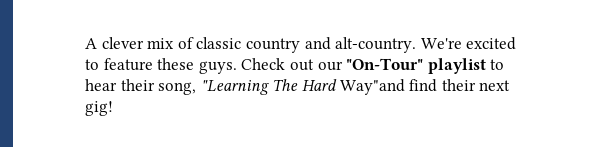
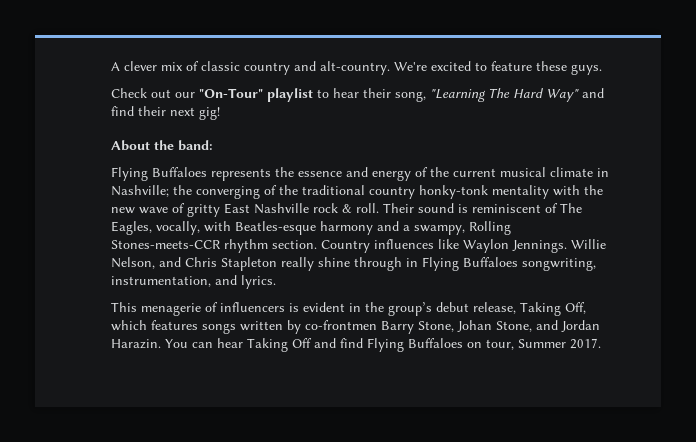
(237, 67) none -> (602, 69) //
[339,79,405,95] Way"and -> [546,88,604,102] Way" and
(113, 108) none -> [111,140,213,151] [111,167,609,181] [111,185,603,199] [111,203,582,217] [111,221,511,235] [111,239,606,253] [111,257,596,271] [111,275,276,289] [111,302,586,316] [111,320,600,334] [111,338,601,352] // About the band: // Flying Buffaloes represents the essence and energy of the current musical climate in Nashville; the converging of the traditional country honky-tonk mentality with the new wave of gritty East Nashville rock & roll. Their sound is reminiscent of The Eagles, vocally, with Beatles-esque harmony and a swampy, Rolling Stones-meets-CCR rhythm section. Country influences like Waylon Jennings. Willie Nelson, and Chris Stapleton really shine through in Flying Buffaloes songwriting, instrumentation, and lyrics. // This menagerie of influencers is evident in the group’s debut release, Taking Off, which features songs written by co-frontmen Barry Stone, Johan Stone, and Jordan Harazin. You can hear Taking Off and find Flying Buffaloes on tour, Summer 2017.

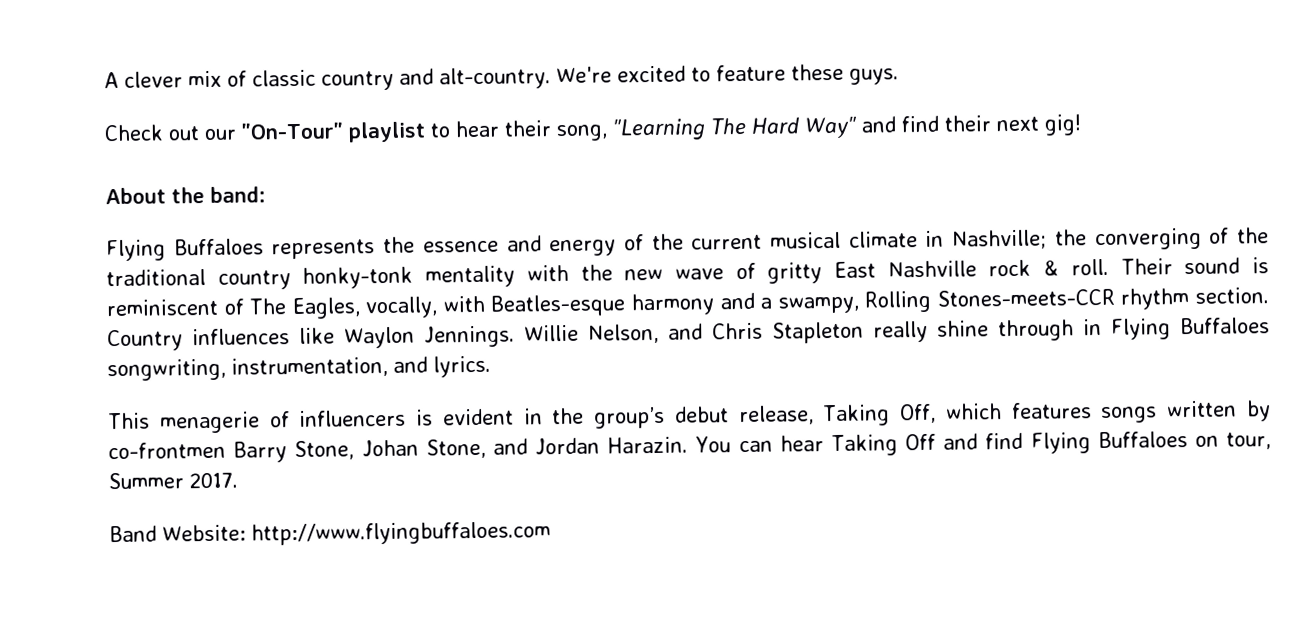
(601, 343) none -> [109,521,551,546] // Band Website: http://www.flyingbuffaloes.com

